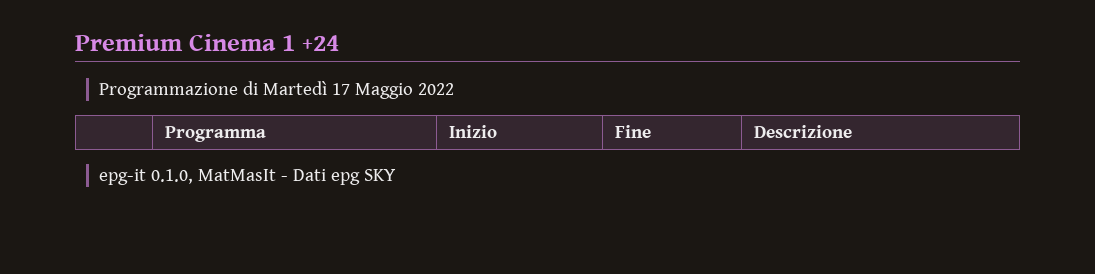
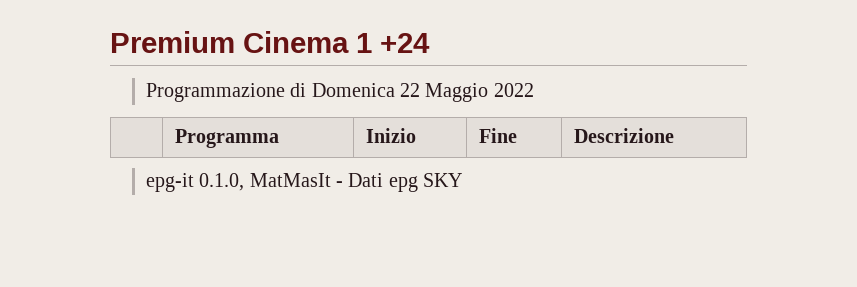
[262,81,350,95] Martedì 17 -> [311,83,420,97] Domenica 22

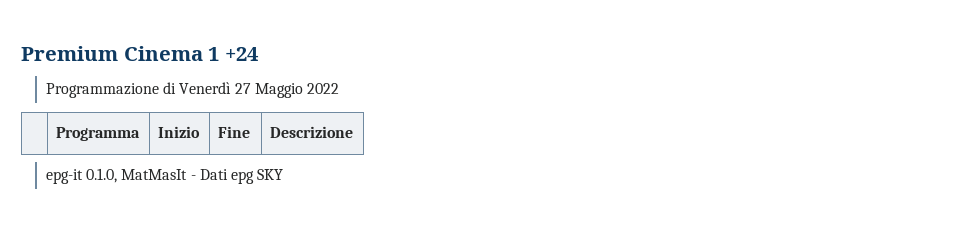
[311,83,420,97] Domenica 22 -> [179,82,251,94] Venerdì 27

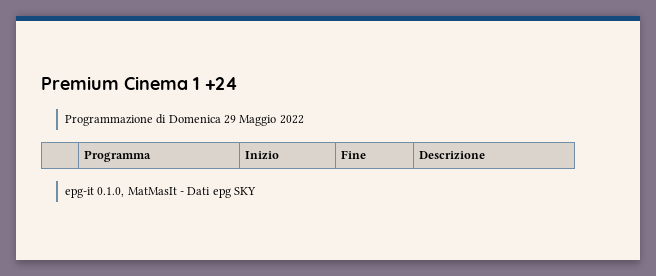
[179,82,251,94] Venerdì 27 -> [168,115,236,124] Domenica 29

